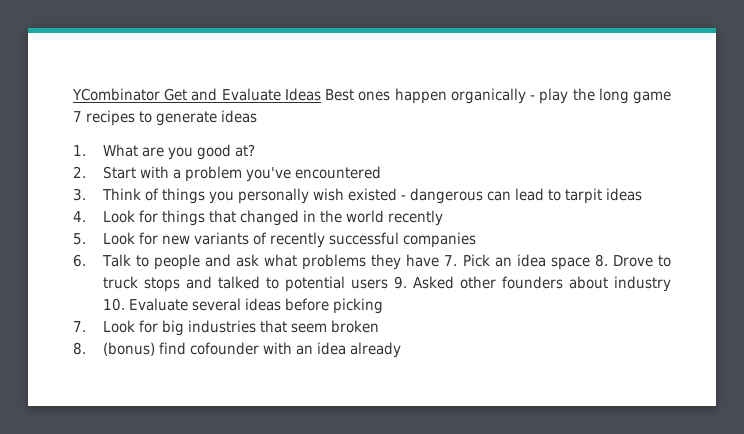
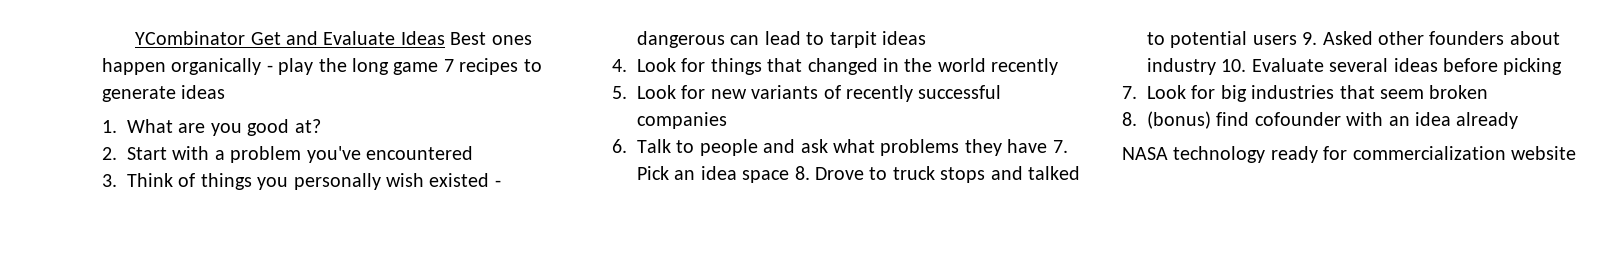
(402, 350) none -> [1122,146,1576,163] // NASA technology ready for commercialization website

